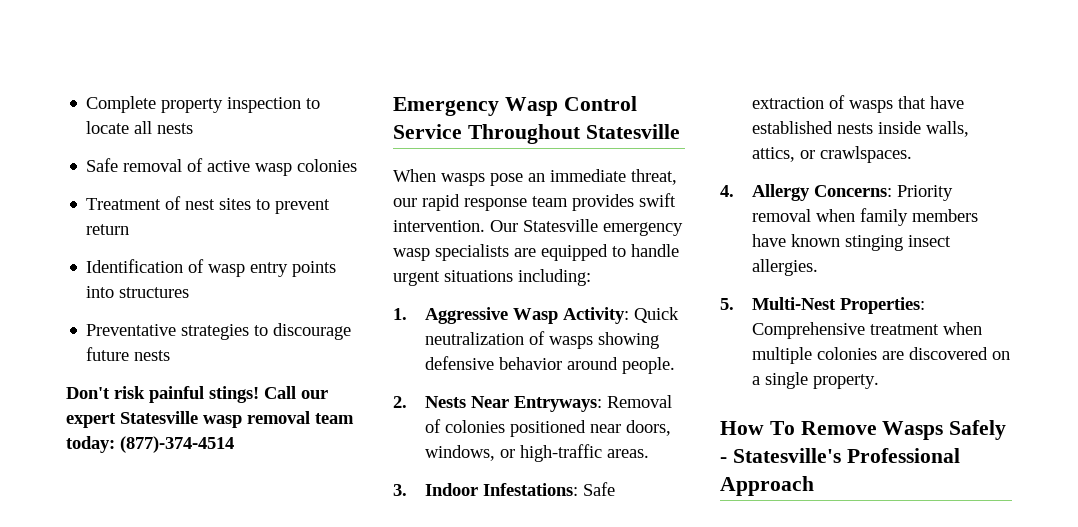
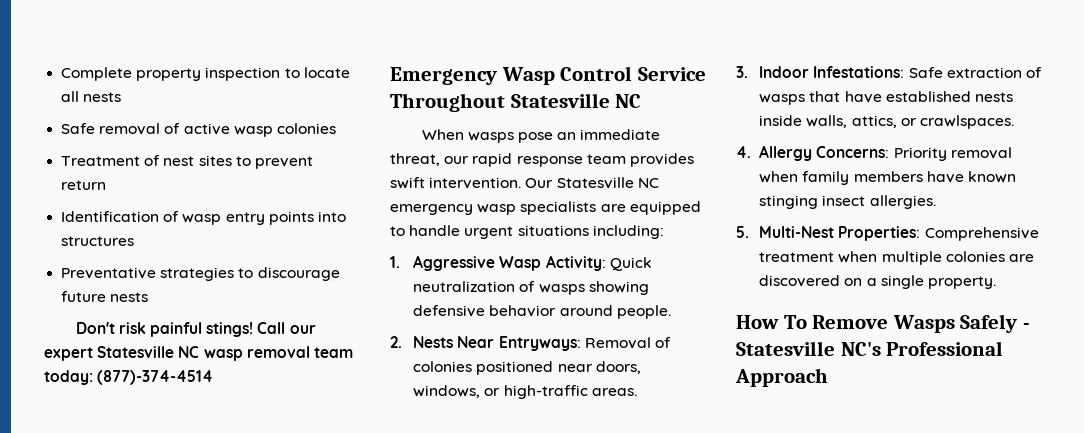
(198, 417) none -> [178,346,200,358] NC
(680, 131) none -> [615,94,642,108] NC
(598, 225) none -> [637,178,659,188] NC
[732,448,841,463] Statesville's -> [736,341,881,356] Statesville NC's

